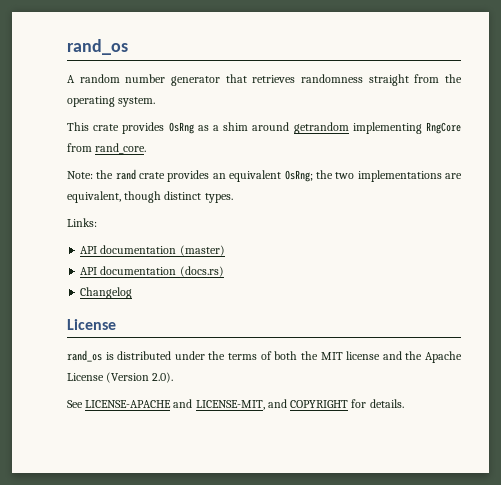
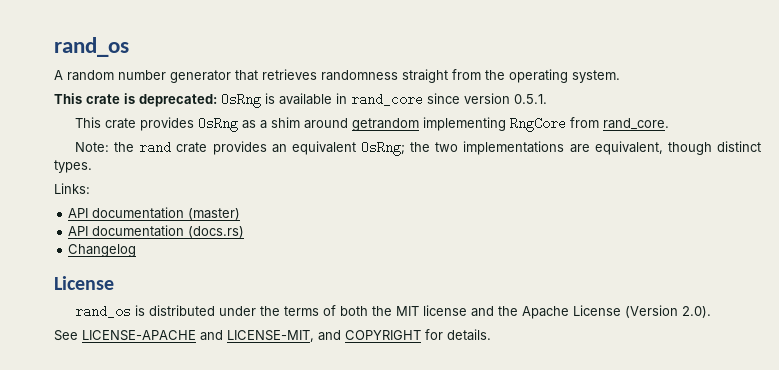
(156, 102) none -> [54,93,547,108] // This crate is deprecated: OsRng is available in rand_core since version 0.5.1.

